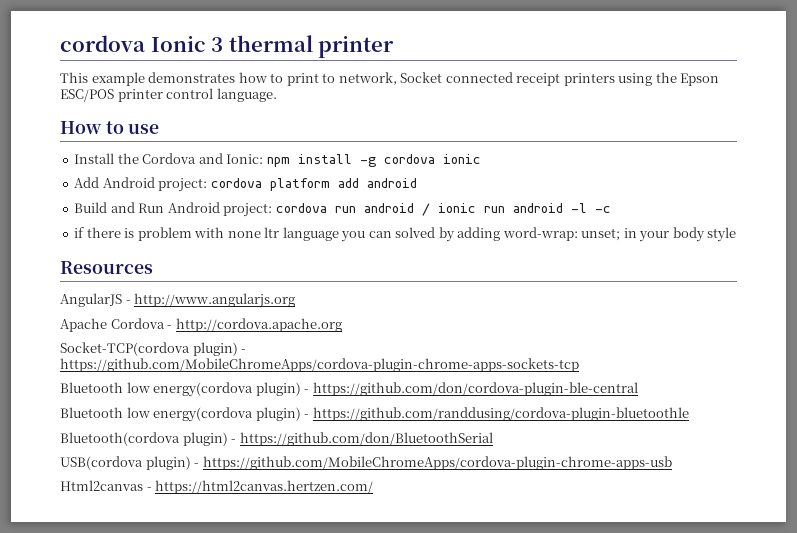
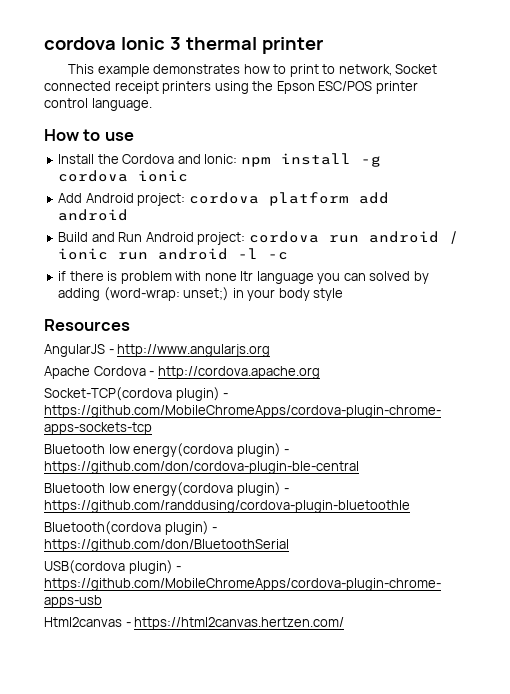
[502,227,621,241] word-wrap: unset; -> [103,287,230,301] (word-wrap: unset;)

